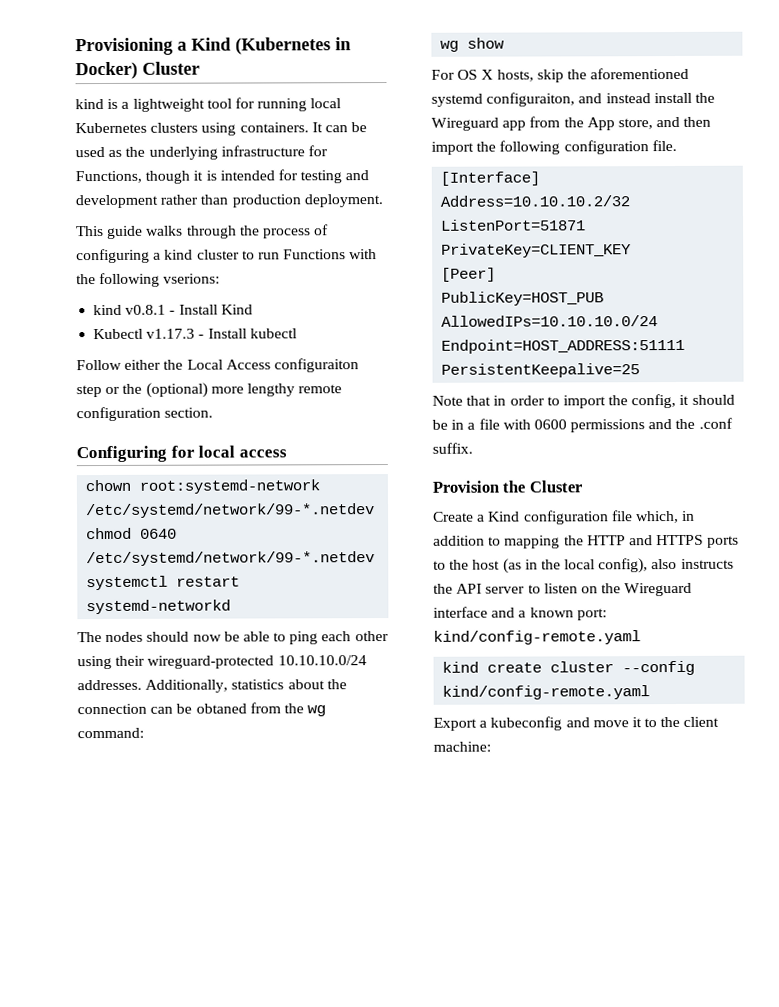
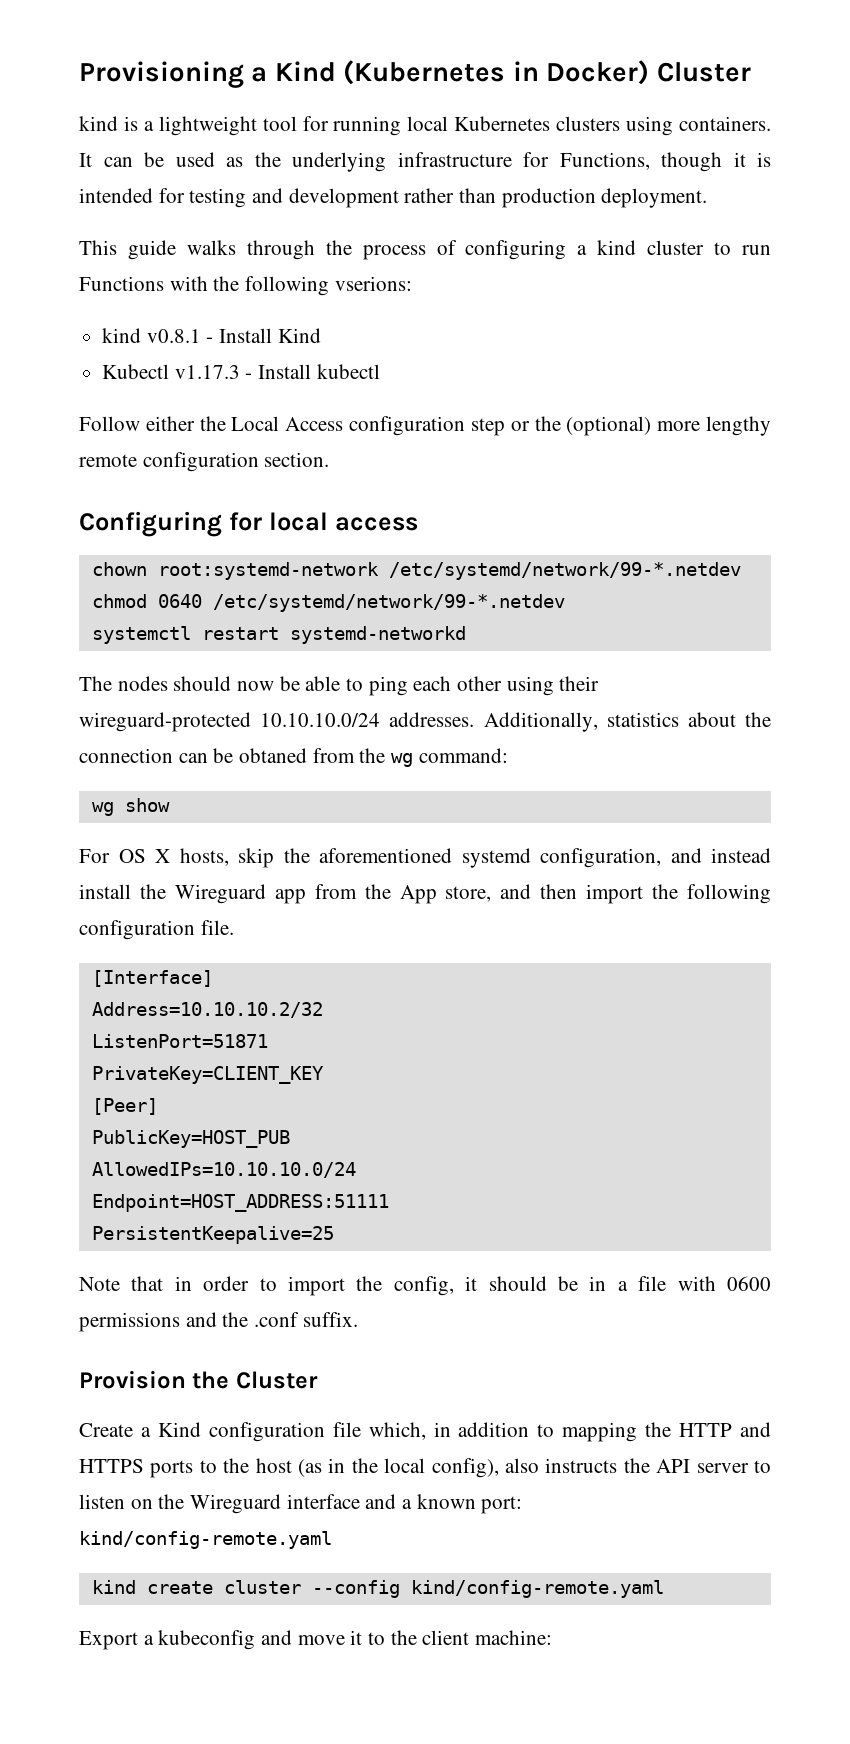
[273,358,359,373] configuraiton -> [349,416,466,436] configuration
[486,92,576,107] configuraiton, -> [540,848,661,868] configuration,

